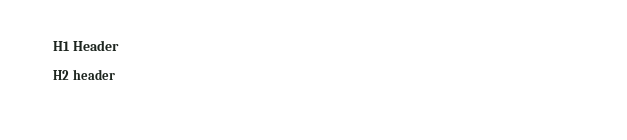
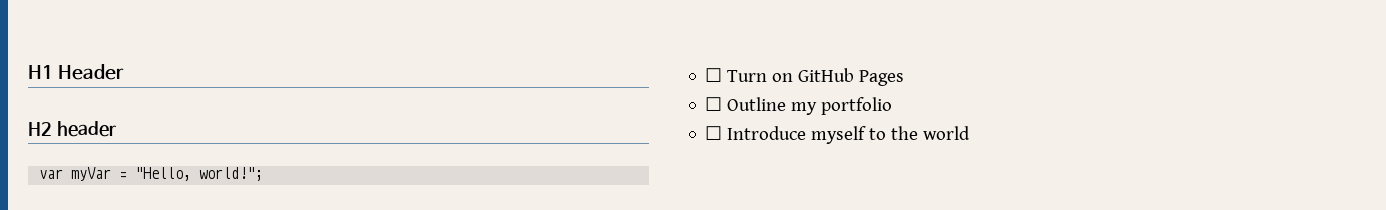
(115, 74) none -> [39,167,264,181] [705,68,905,86] [705,97,893,115] [705,126,971,144] // var myVar = "Hello, world!"; // ☐ Turn on GitHub Pages // ☐ Outline my portfolio // ☐ Introduce myself to the world

